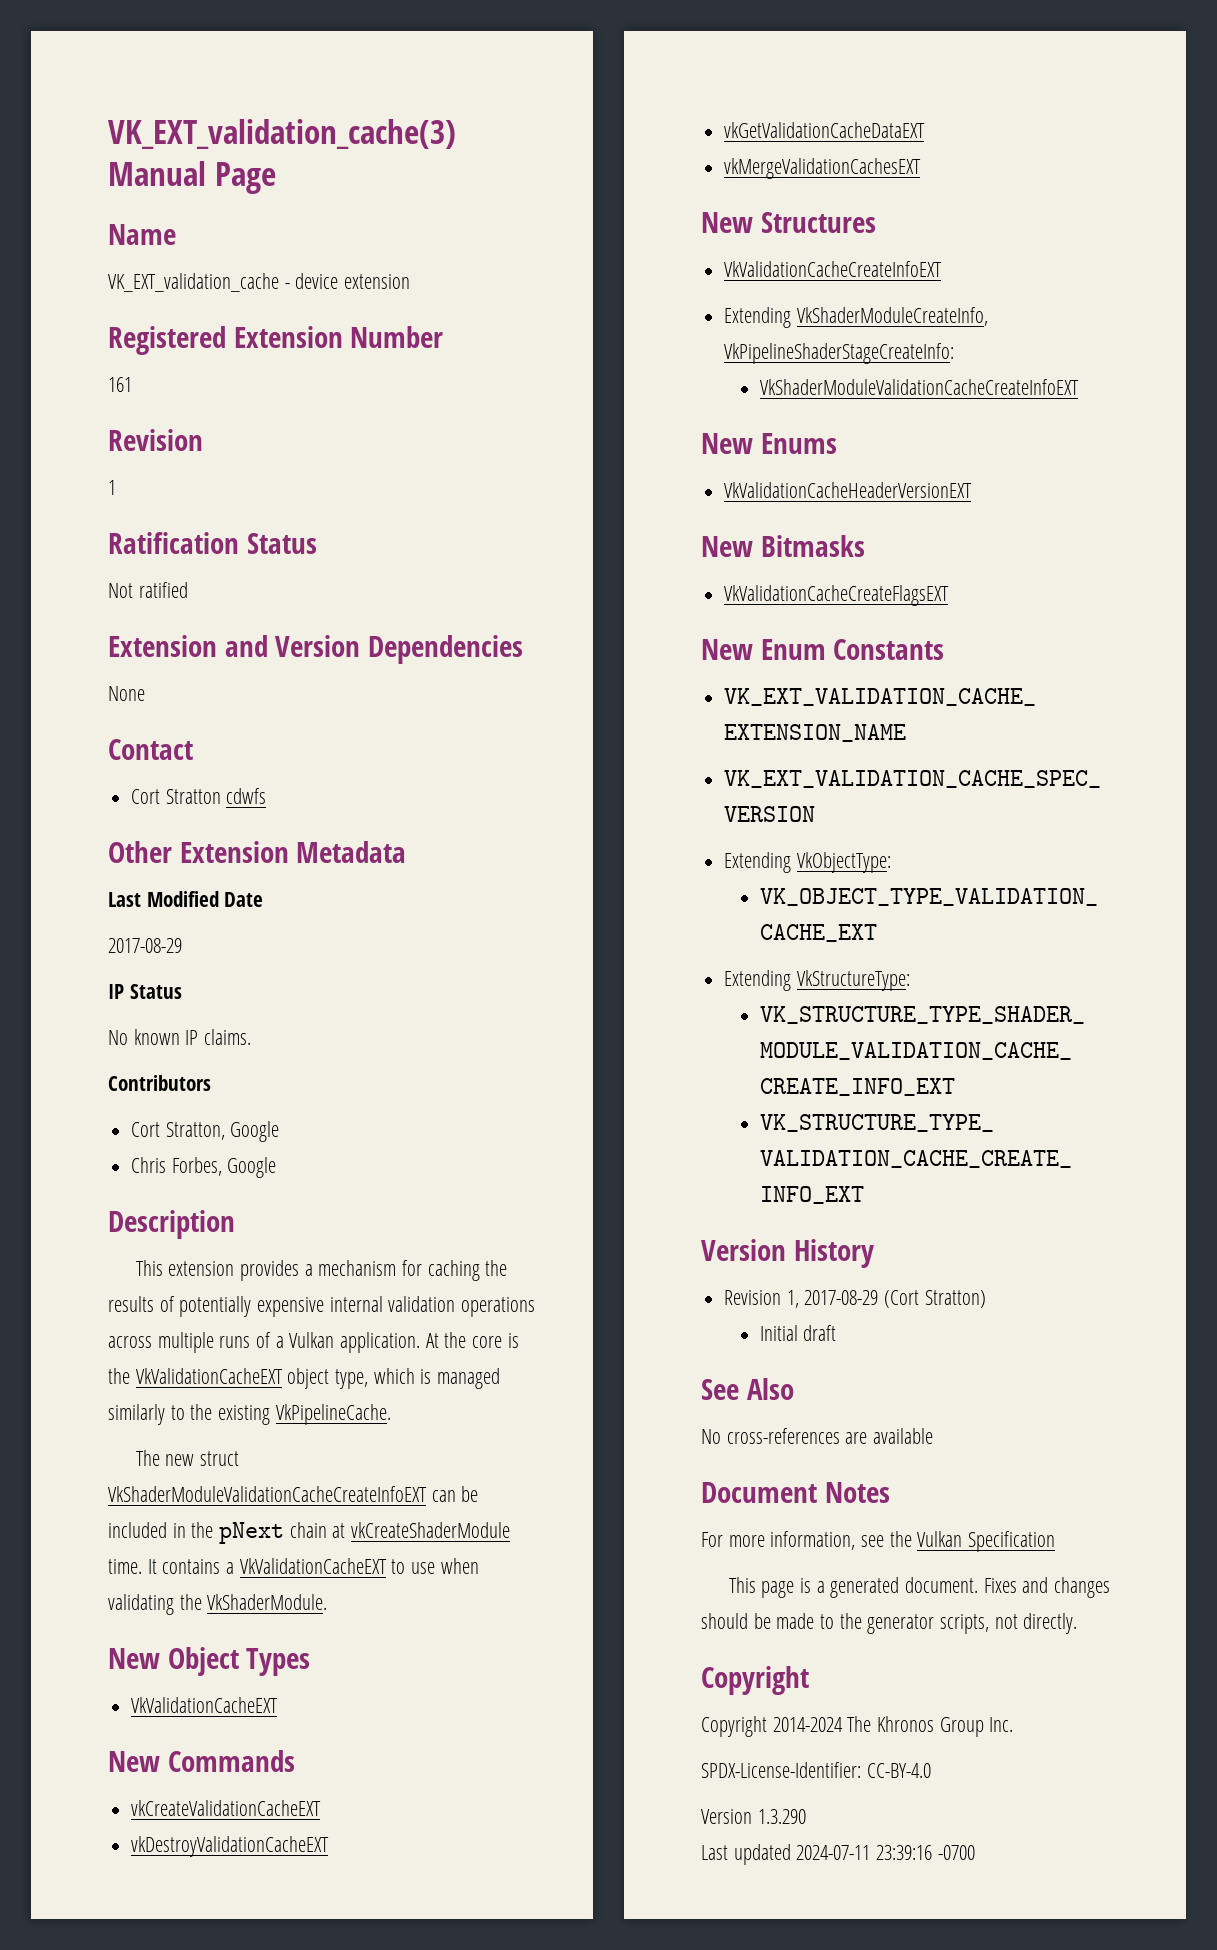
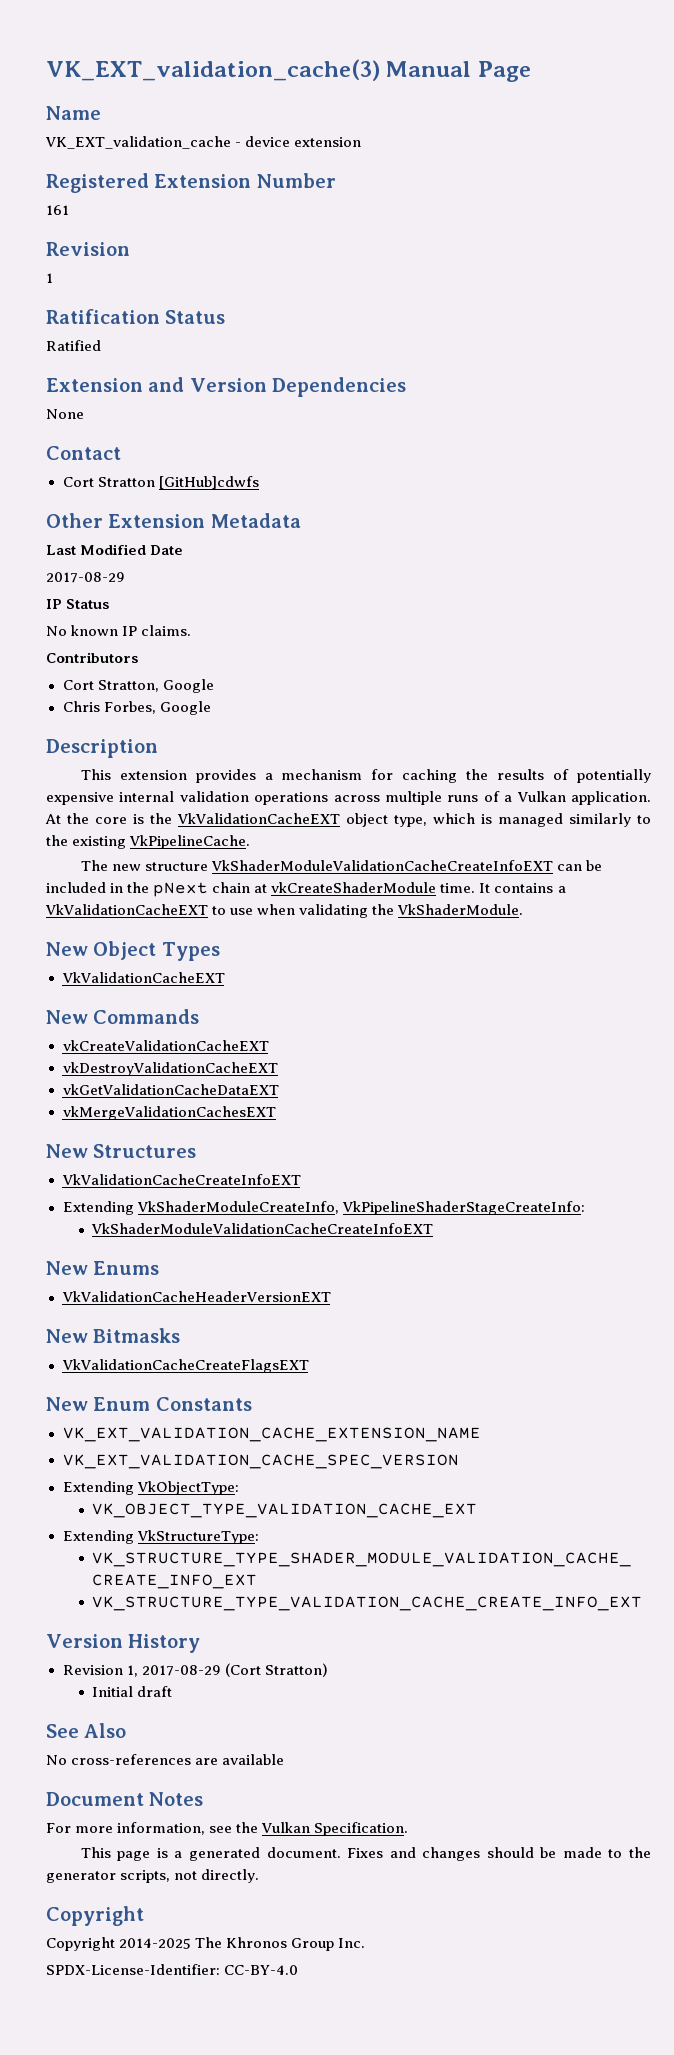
[108,582,188,598] Not ratified -> [46,340,101,351] Ratified
[226,788,267,804] cdwfs -> [158,476,259,489] [GitHub]cdwfs
[200,1451,240,1466] struct -> [144,862,208,871] structure
[968,1531,1056,1552] Specification -> [314,1822,409,1836] Specification.
[772,1717,843,1732] 2014-2024 -> [119,1938,192,1949] 2014-2025
[701,1809,806,1824] [701,1844,975,1865] // Version 1.3.290 // Last updated 2024-07-11 23:39:16 -0700 -> (299, 1970) none

